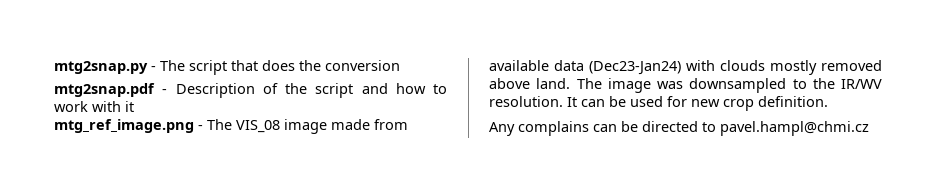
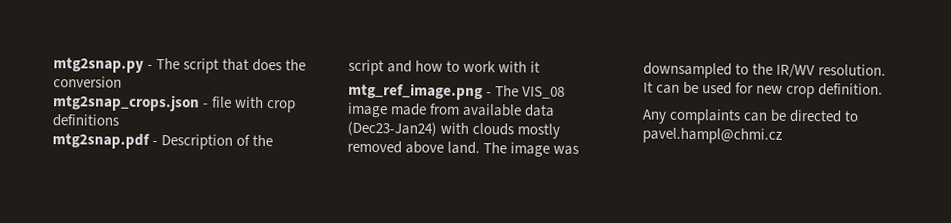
(400, 65) none -> [52,94,297,113] [52,114,119,127] // mtg2snap_crops.json - file with crop definitions
[518,121,589,136] complains -> [669,108,742,125] complaints

